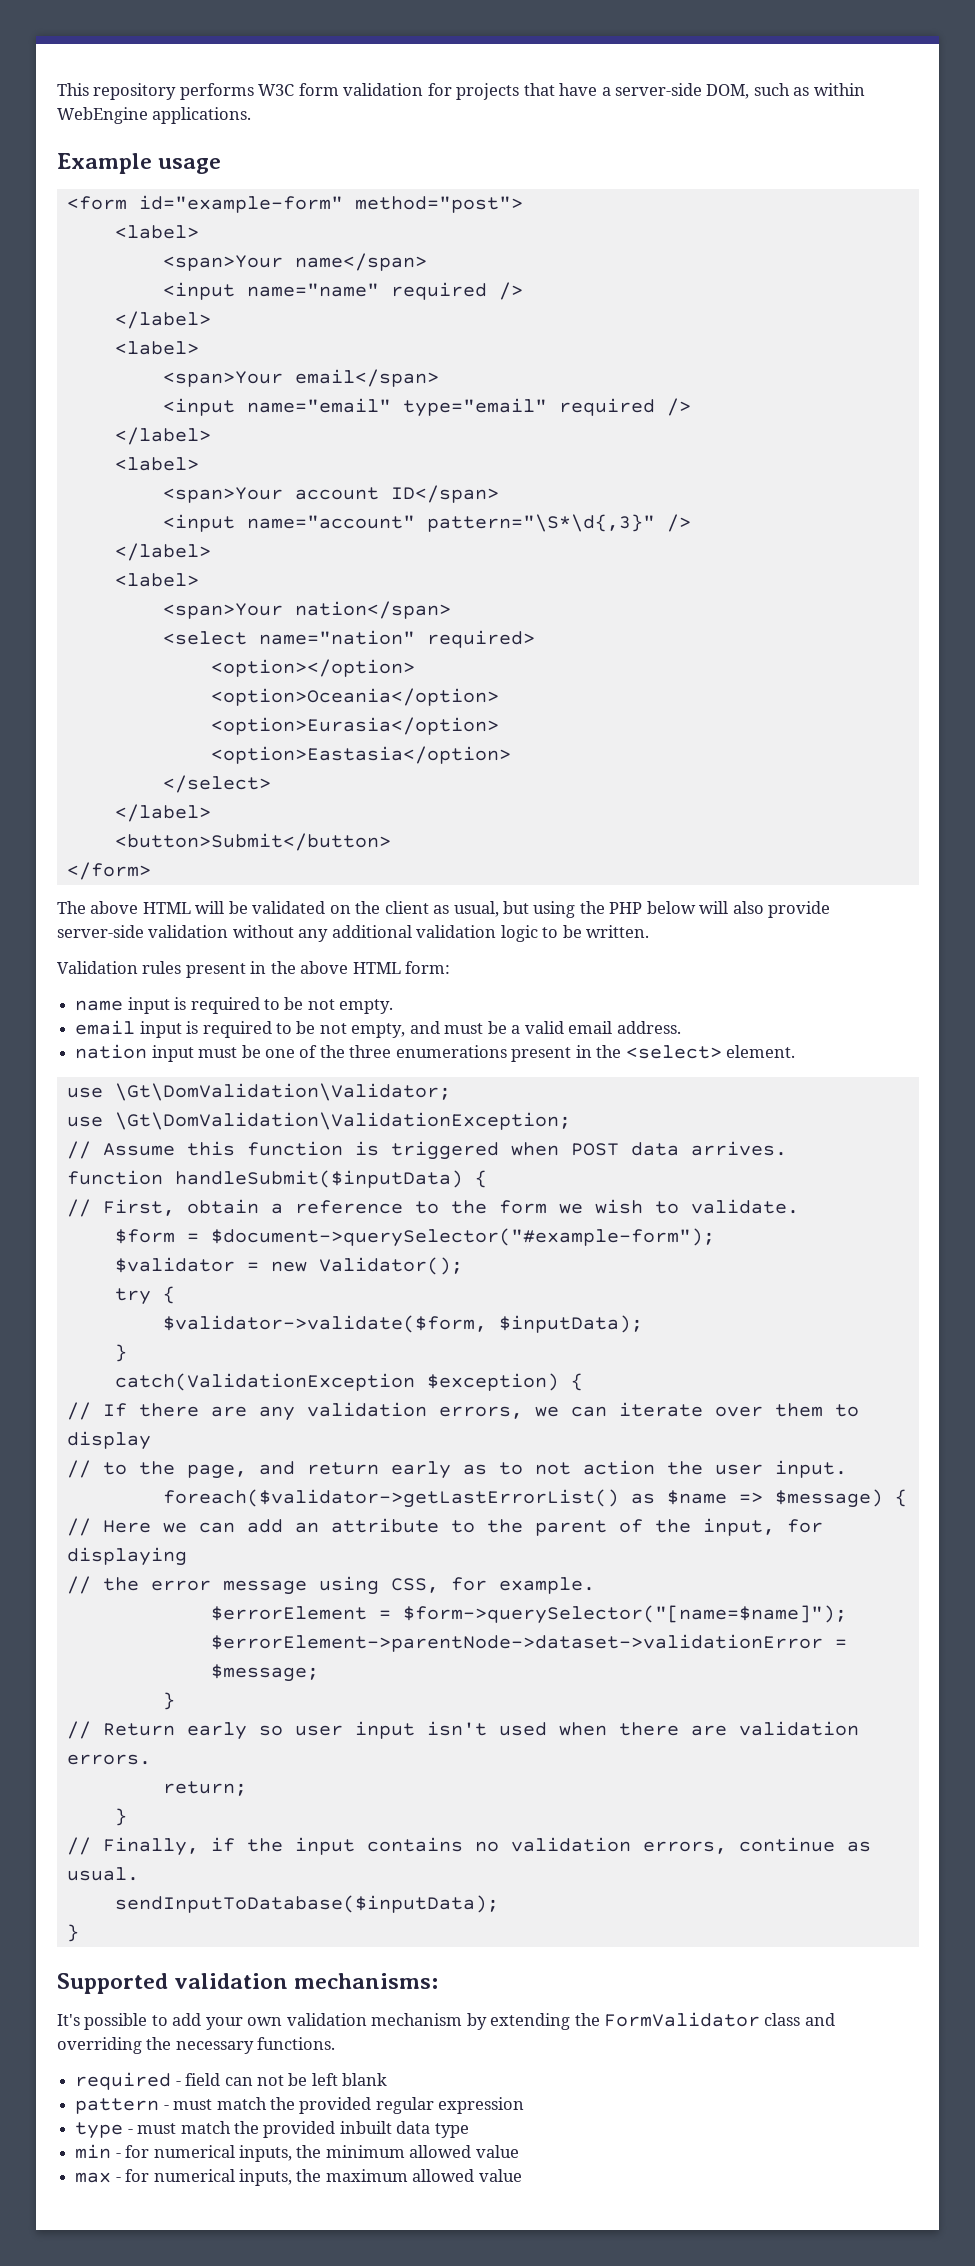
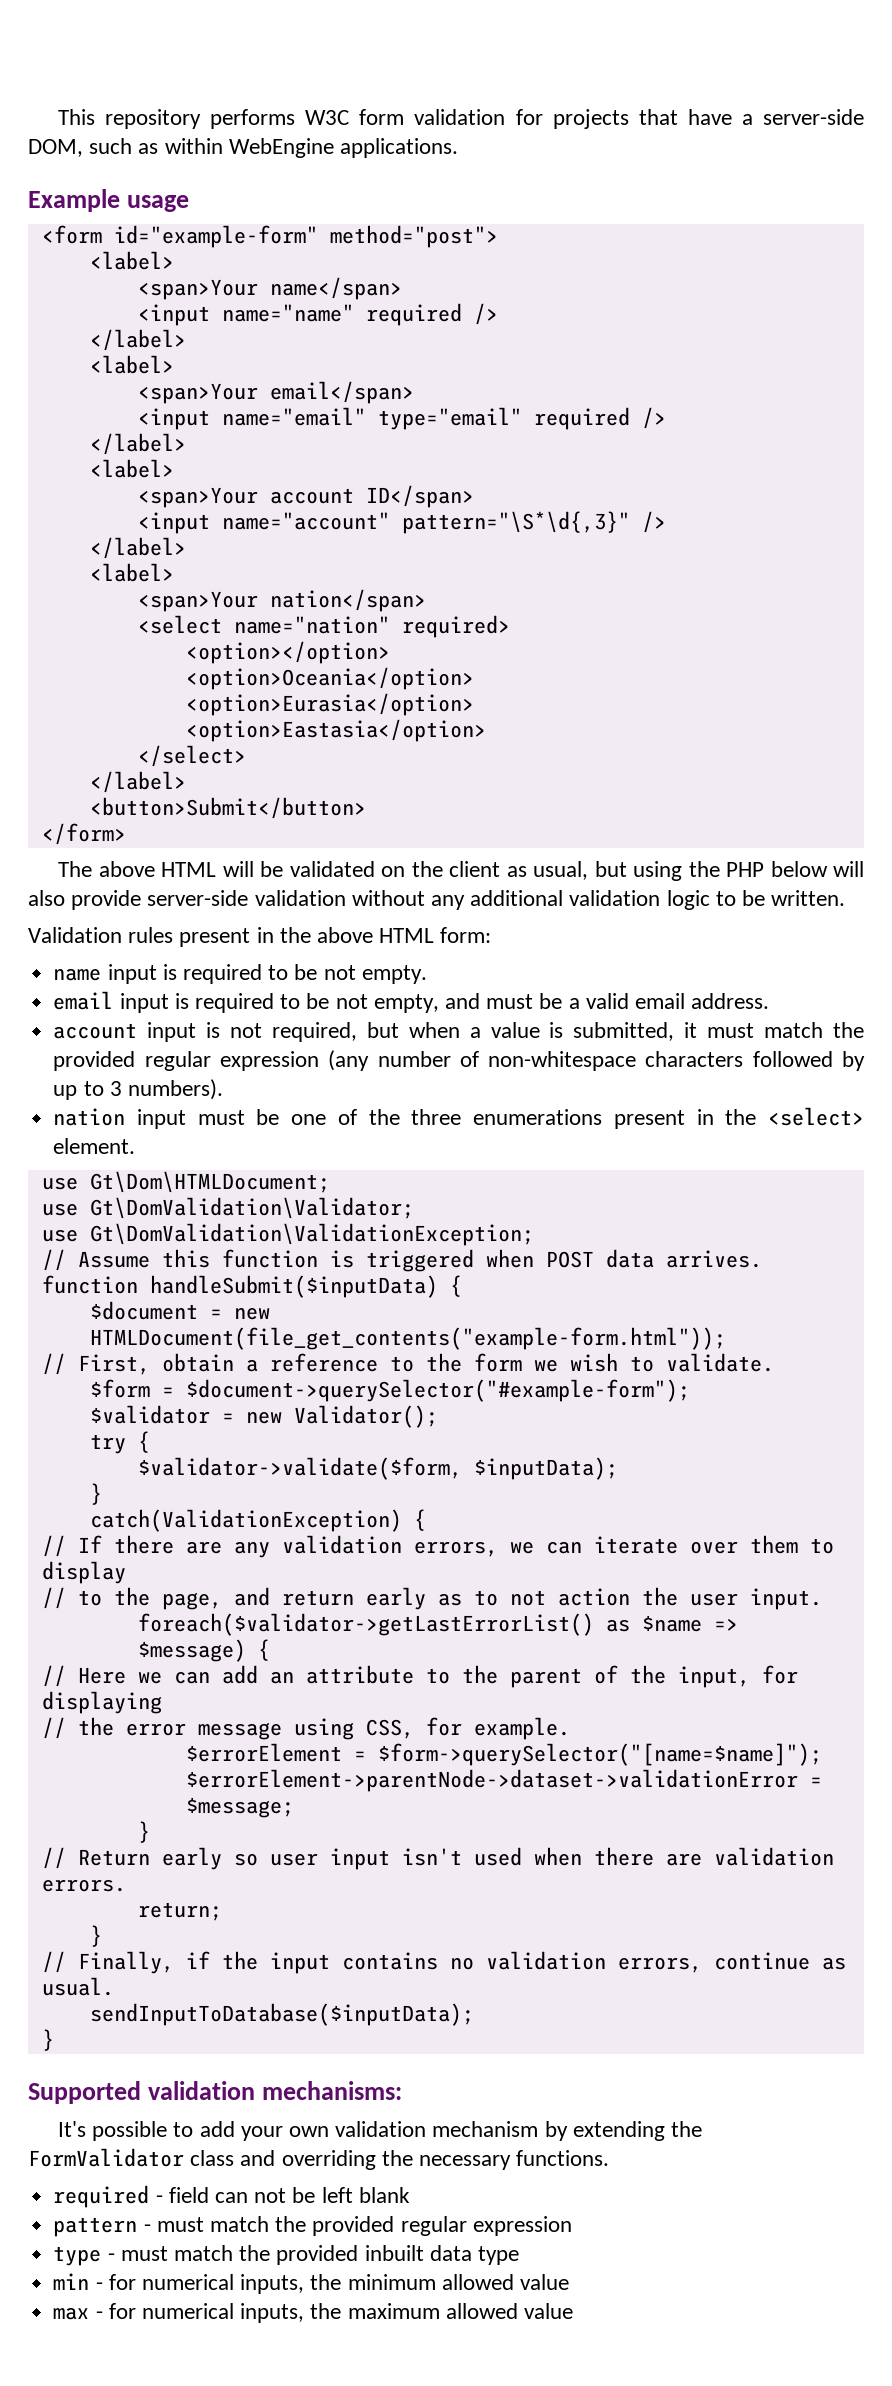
(681, 1027) none -> [53,1022,864,1042] [53,1050,865,1071] [53,1079,223,1100] // account input is not required, but when a value is submitted, it must match the provided regular expression (any number of non-whitespace characters followed by up to 3 numbers).
[114,1083,451,1101] [66,1112,571,1130] \Gt\DomValidation\Validator; // use \Gt\DomValidation\ValidationException; -> [89,1171,330,1193] [41,1197,414,1219] [41,1223,534,1246] Gt\Dom\HTMLDocument; // use Gt\DomValidation\Validator; // use Gt\DomValidation\ValidationException;
(487, 1179) none -> [89,1301,270,1320] [89,1327,726,1350] // $document = new HTMLDocument(file_get_contents("example-form.html"));
[114,1373,559,1391] catch(ValidationException $exception) -> [89,1509,402,1532] catch(ValidationException)

